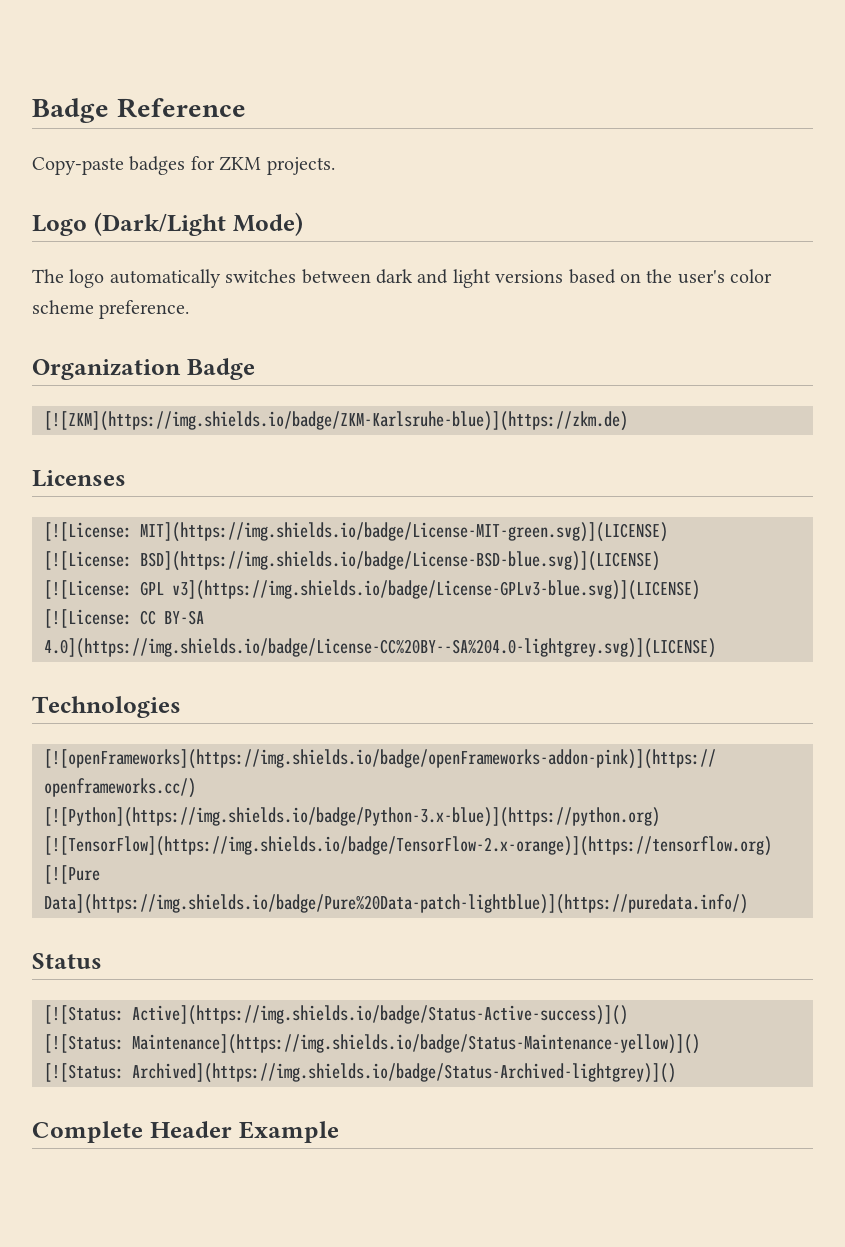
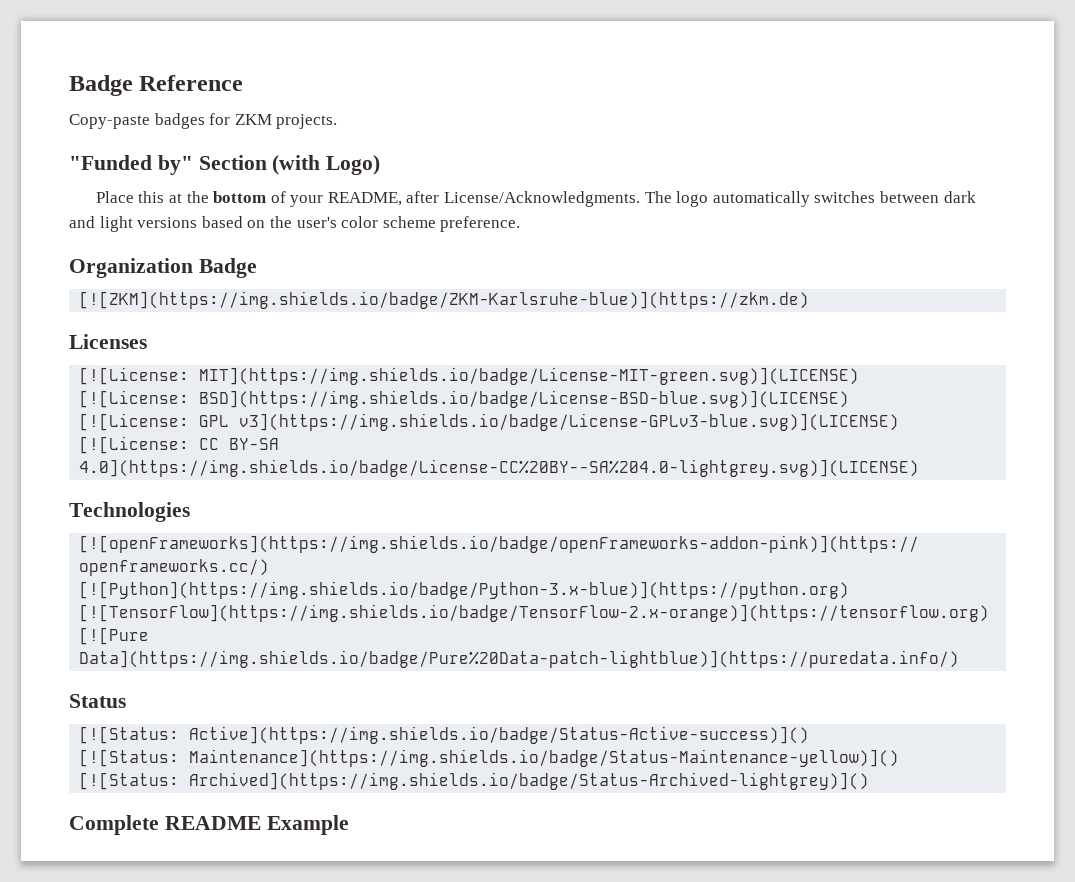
[32,212,303,236] Logo (Dark/Light Mode) // -> [69,155,381,175] [95,191,641,207] "Funded by" Section (with Logo) // Place this at the bottom of your README, after License/Acknowledgments.
[149,1121,232,1138] Header -> [164,816,261,830] README

